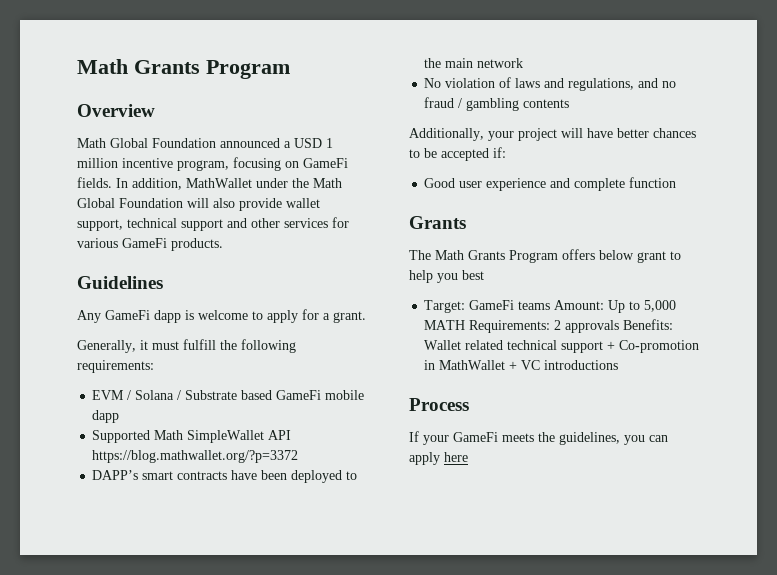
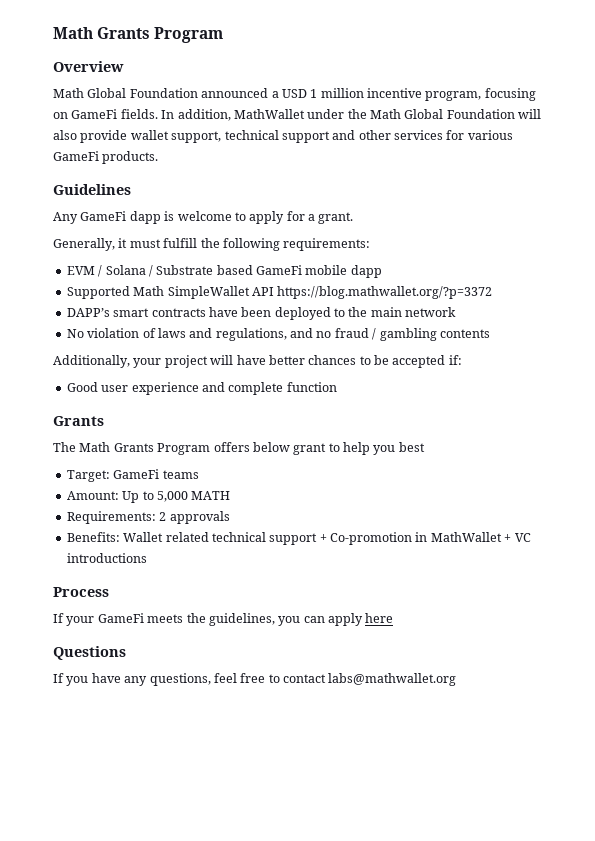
(551, 305) none -> (199, 474) //
(466, 325) none -> (231, 495) //
(620, 326) none -> (230, 517) //
(468, 457) none -> [53,646,126,660] [53,673,457,686] // Questions // If you have any questions, feel free to contact labs@mathwallet.org

